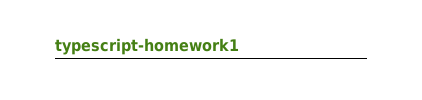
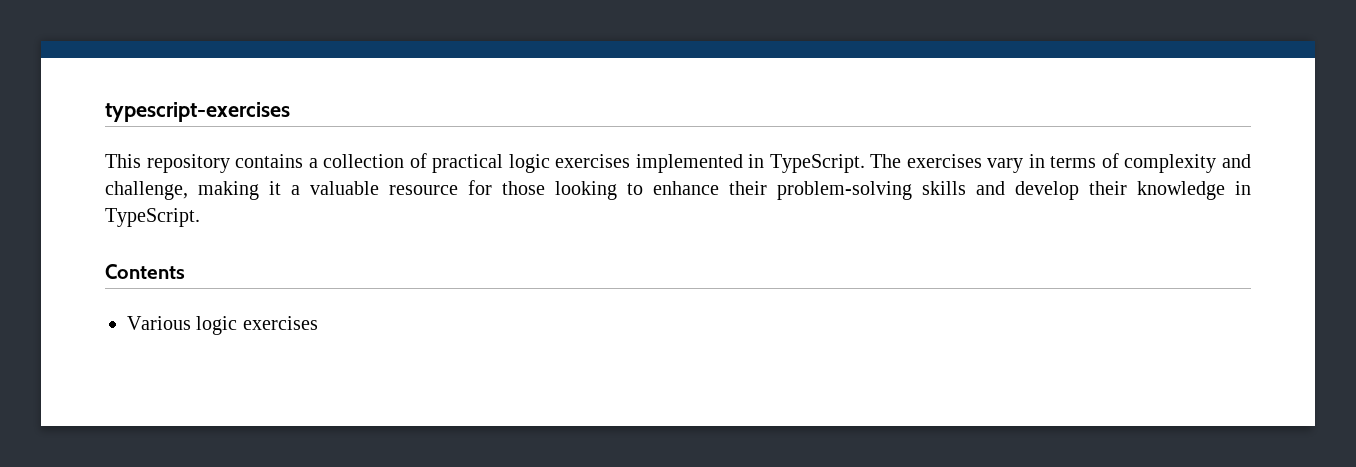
[55,38,239,55] typescript-homework1 -> [105,102,290,122] [105,153,1251,173] [105,180,1251,200] [105,208,200,227] [105,264,185,279] [127,316,318,335] typescript-exercises // This repository contains a collection of practical logic exercises implemented in TypeScript. The exercises vary in terms of complexity and challenge, making it a valuable resource for those looking to enhance their problem-solving skills and develop their knowledge in TypeScript. // Contents // Various logic exercises

